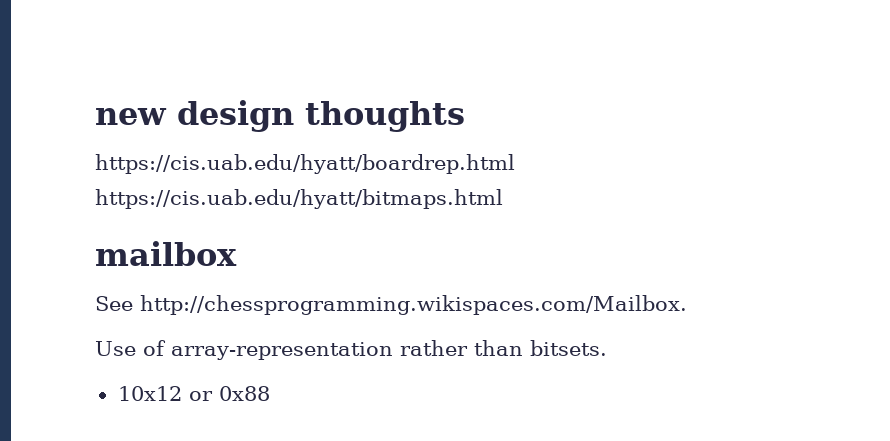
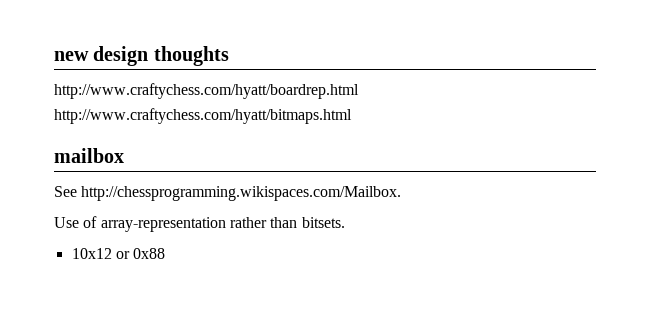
[95,154,515,174] [95,189,503,209] https://cis.uab.edu/hyatt/boardrep.html https://cis.uab.edu/hyatt/bitmaps.html -> [54,83,359,99] [54,108,352,124] http://www.craftychess.com/hyatt/boardrep.html http://www.craftychess.com/hyatt/bitmaps.html

